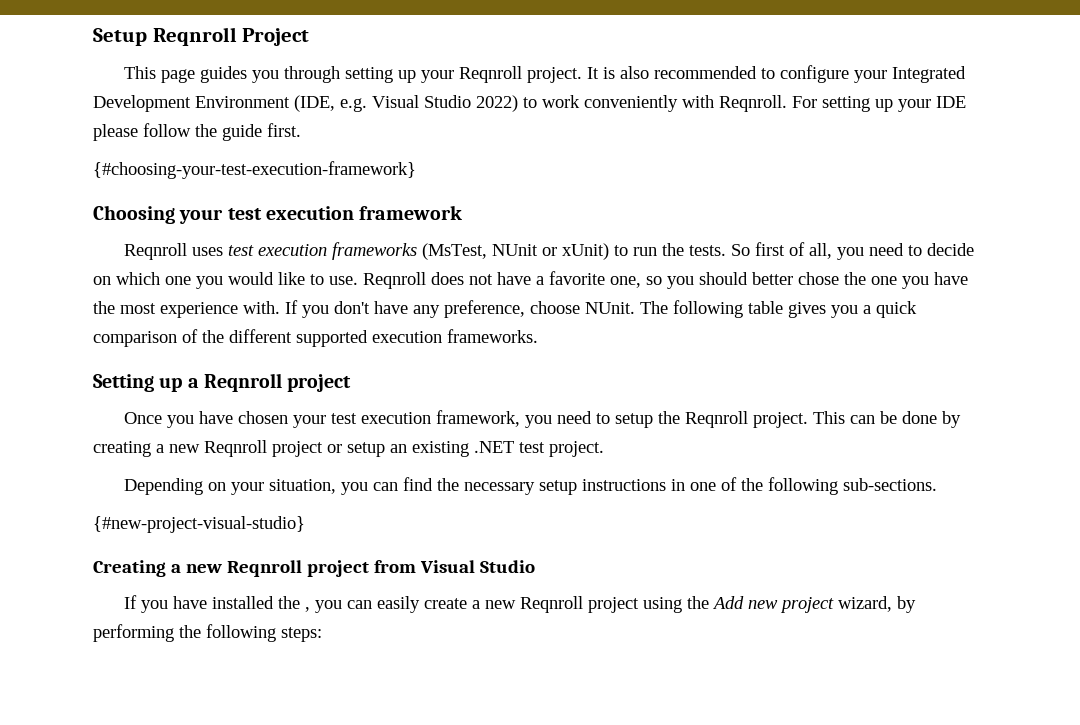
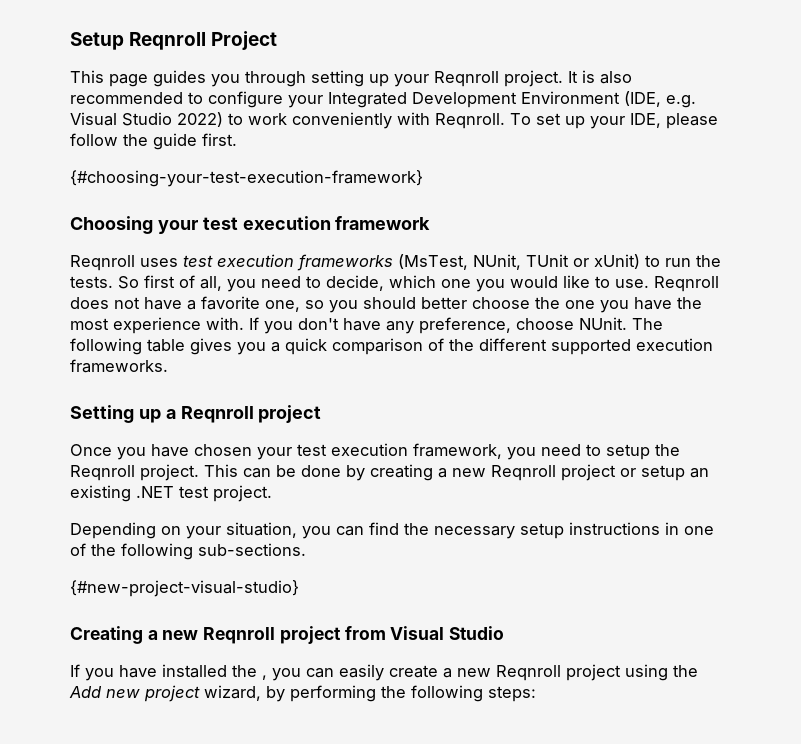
[792,96,966,112] For setting up your IDE -> [510,113,661,129] To set up your IDE,
[491,244,538,256] NUnit -> [473,254,569,270] NUnit, TUnit
[926,243,974,256] [93,276,111,285] decide on -> [326,275,384,291] decide,
[798,272,839,285] chose -> [472,297,530,309] choose

